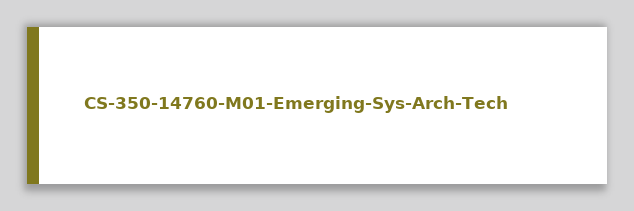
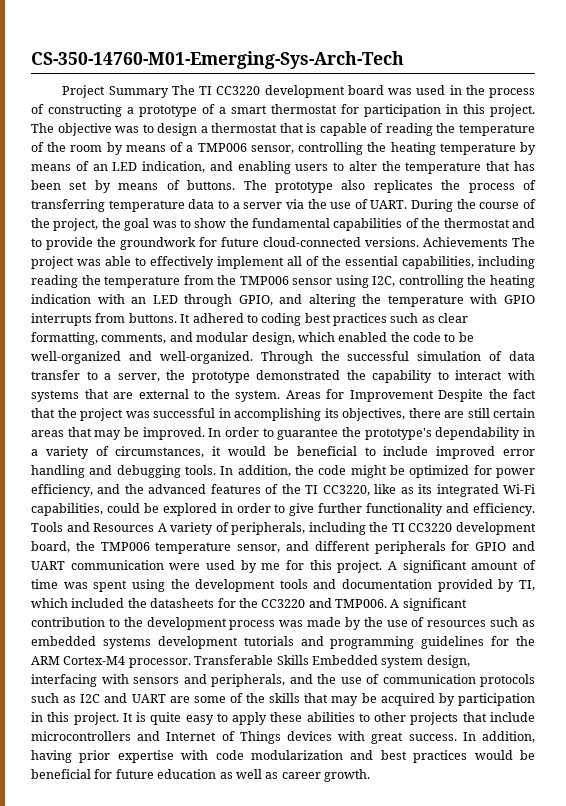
(508, 104) none -> [62,85,536,98] [31,104,535,117] [31,123,535,136] [31,142,536,155] [31,161,535,174] [31,180,536,193] [31,199,537,212] [31,218,535,231] [31,237,535,250] [31,256,535,269] [31,275,535,288] [31,294,535,307] [31,313,469,326] [31,332,474,345] [31,351,535,364] [31,370,535,383] [31,389,536,402] [31,408,535,421] [31,427,535,440] [31,446,535,459] [31,465,535,478] [31,484,535,497] [31,503,536,516] [31,522,536,535] [31,541,535,554] [31,560,536,573] [31,579,535,592] [31,598,467,611] [31,617,536,630] [31,636,535,649] [31,655,470,668] [31,674,535,687] [31,693,535,706] [31,712,535,725] [31,731,535,744] [31,750,535,763] [31,769,370,782] // Project Summary The TI CC3220 development board was used in the process of constructing a prototype of a smart thermostat for participation in this project. The objective was to design a thermostat that is capable of reading the temperature of the room by means of a TMP006 sensor, controlling the heating temperature by means of an LED indication, and enabling users to alter the temperature that has been set by means of buttons. The prototype also replicates the process of transferring temperature data to a server via the use of UART. During the course of the project, the goal was to show the fundamental capabilities of the thermostat and to provide the groundwork for future cloud-connected versions. Achievements The project was able to effectively implement all of the essential capabilities, including reading the temperature from the TMP006 sensor using I2C, controlling the heating indication with an LED through GPIO, and altering the temperature with GPIO interrupts from buttons. It adhered to coding best practices such as clear formatting, comments, and modular design, which enabled the code to be well-organized and well-organized. Through the successful simulation of data transfer to a server, the prototype demonstrated the capability to interact with systems that are external to the system. Areas for Improvement Despite the fact that the project was successful in accomplishing its objectives, there are still certain areas that may be improved. In order to guarantee the prototype's dependability in a variety of circumstances, it would be beneficial to include improved error handling and debugging tools. In addition, the code might be optimized for power efficiency, and the advanced features of the TI CC3220, like as its integrated Wi-Fi capabilities, could be explored in order to give further functionality and efficiency. Tools and Resources A variety of peripherals, including the TI CC3220 development board, the TMP006 temperature sensor, and different peripherals for GPIO and UART communication were used by me for this project. A significant amount of time was spent using the development tools and documentation provided by TI, which included the datasheets for the CC3220 and TMP006. A significant contribution to the development process was made by the use of resources such as embedded systems development tutorials and programming guidelines for the ARM Cortex-M4 processor. Transferable Skills Embedded system design, interfacing with sensors and peripherals, and the use of communication protocols such as I2C and UART are some of the skills that may be acquired by participation in this project. It is quite easy to apply these abilities to other projects that include microcontrollers and Internet of Things devices with great success. In addition, having prior expertise with code modularization and best practices would be beneficial for future education as well as career growth.

